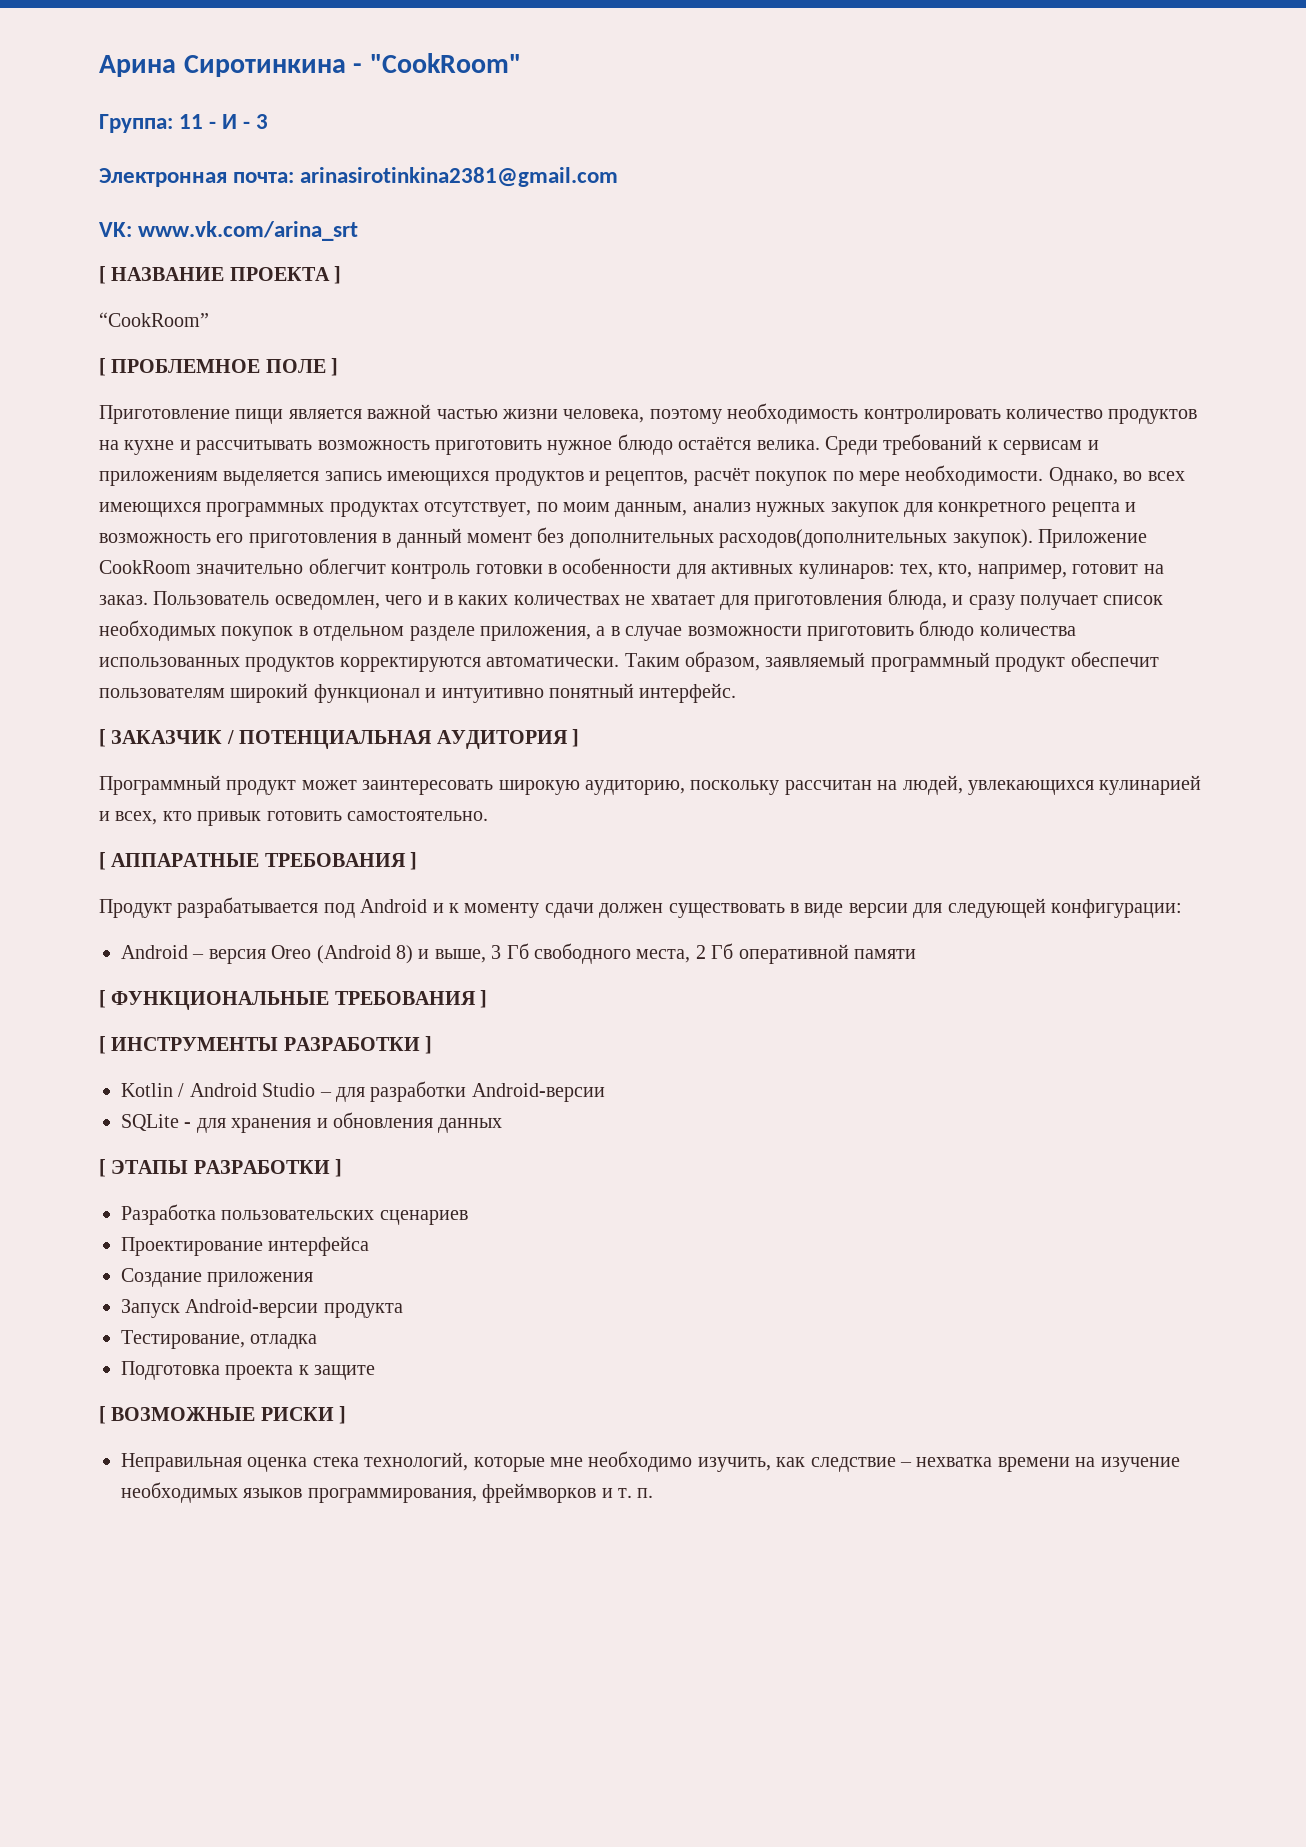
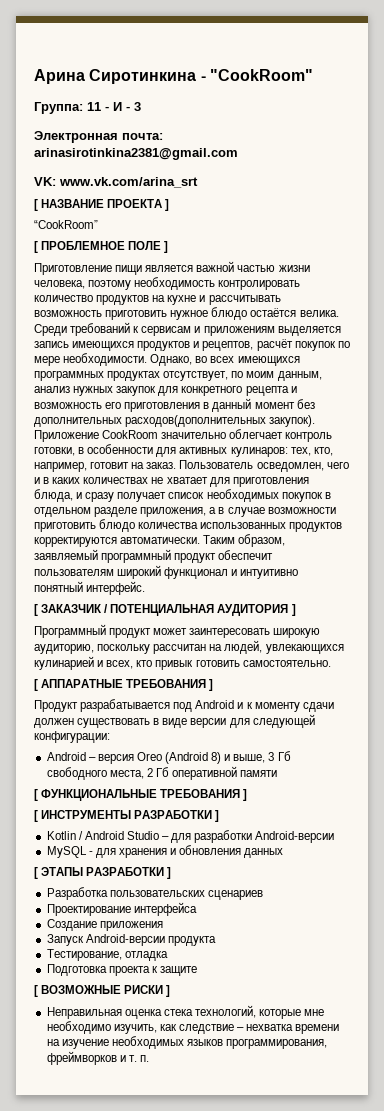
[308,558,543,579] облегчит контроль готовки -> [229,429,333,442] [34,447,75,456] облегчает контроль готовки,
[121,1114,179,1131] SQLite -> [46,846,87,858] MySQL

